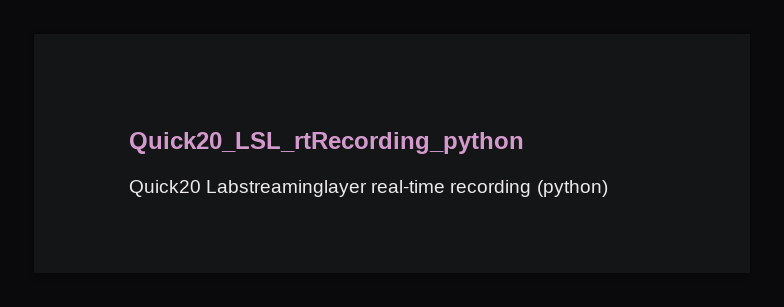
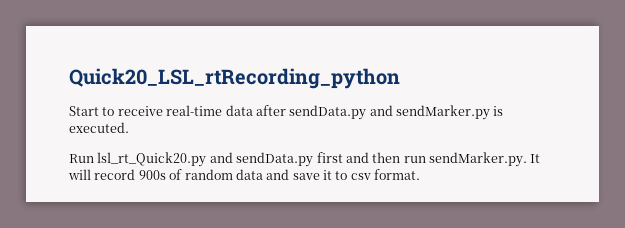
[129,180,608,197] Quick20 Labstreaminglayer real-time recording (python) -> [69,105,504,120] [69,122,129,133] [69,152,541,167] [68,169,421,180] Start to receive real-time data after sendData.py and sendMarker.py is executed. // Run lsl_rt_Quick20.py and sendData.py first and then run sendMarker.py. It will record 900s of random data and save it to csv format.

